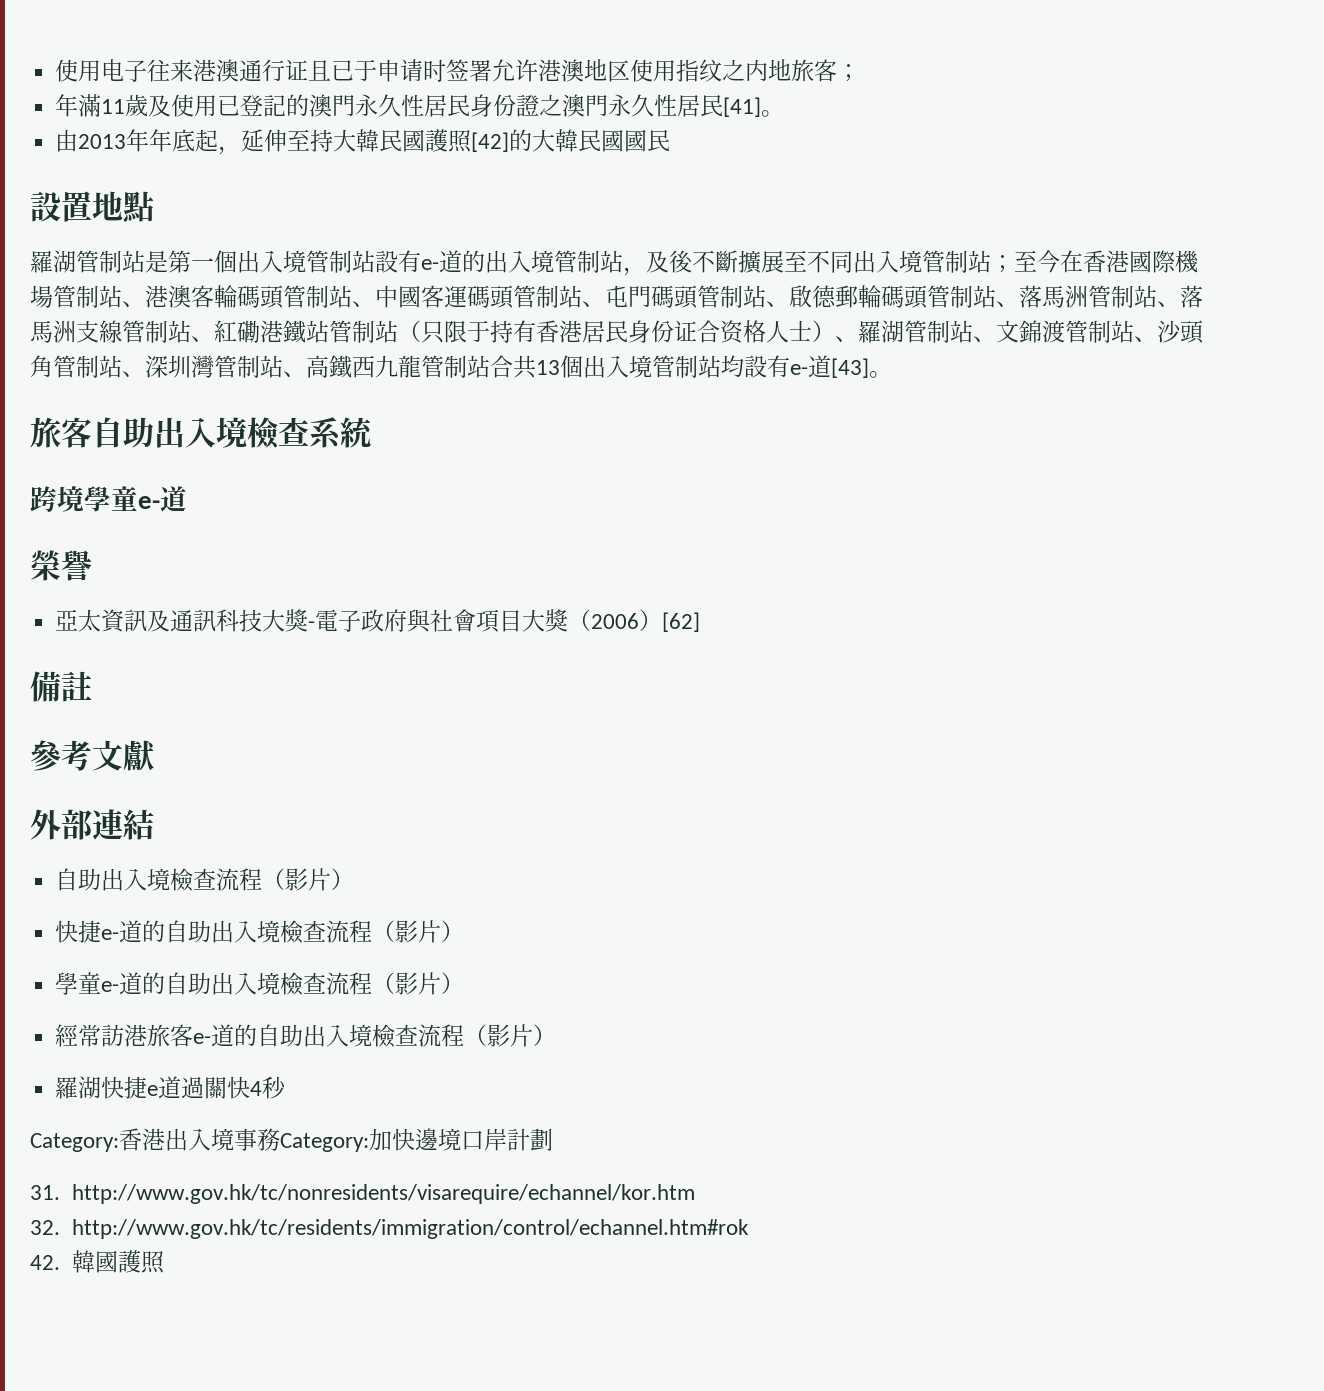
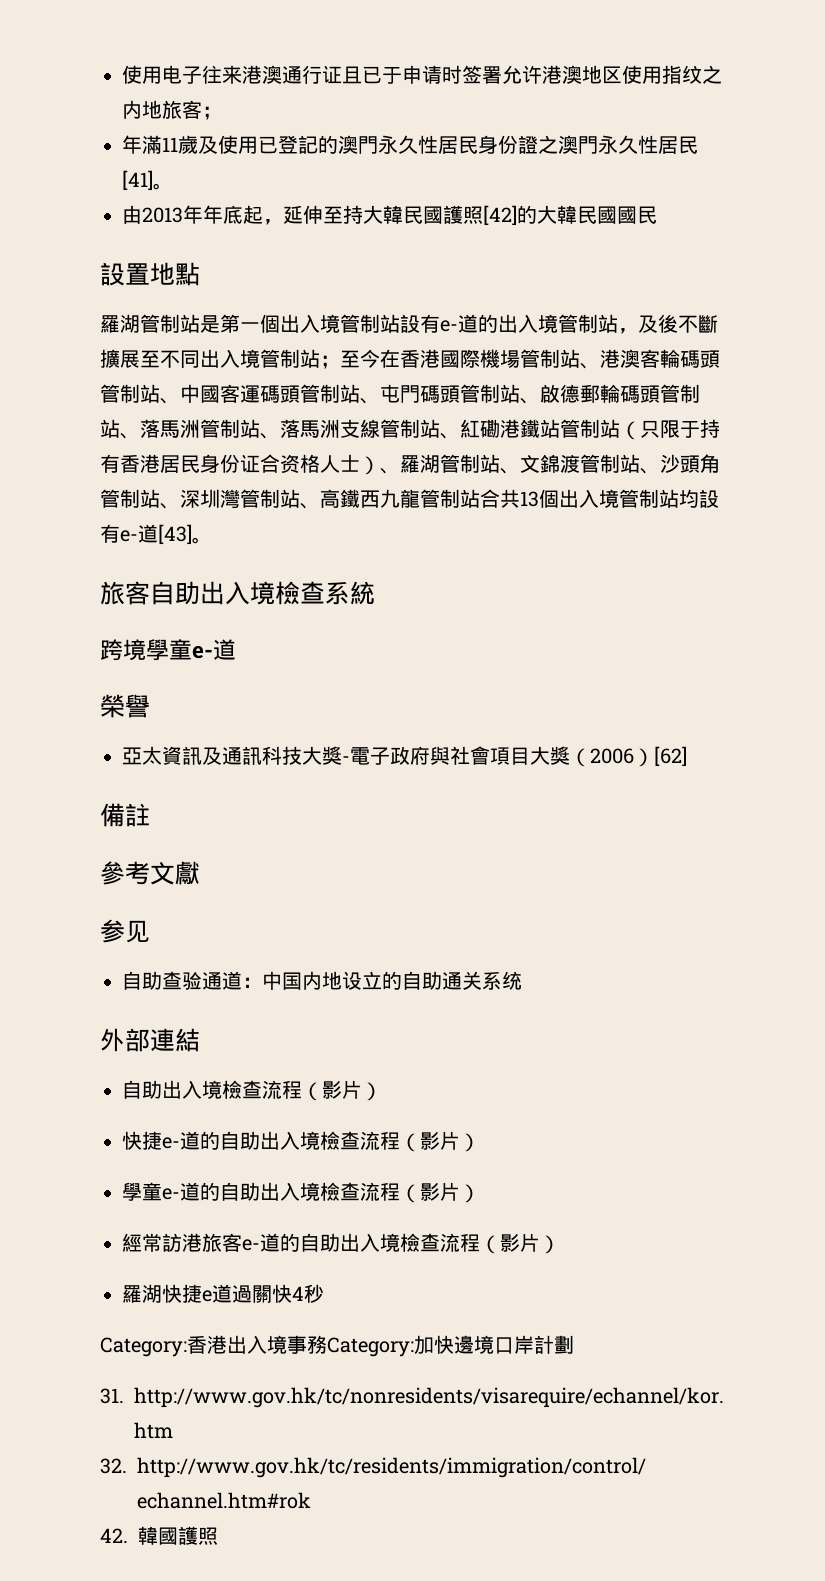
(156, 755) none -> [100,919,150,943] [122,971,522,990] // 参见 // 自助查验通道：中国内地设立的自助通关系统

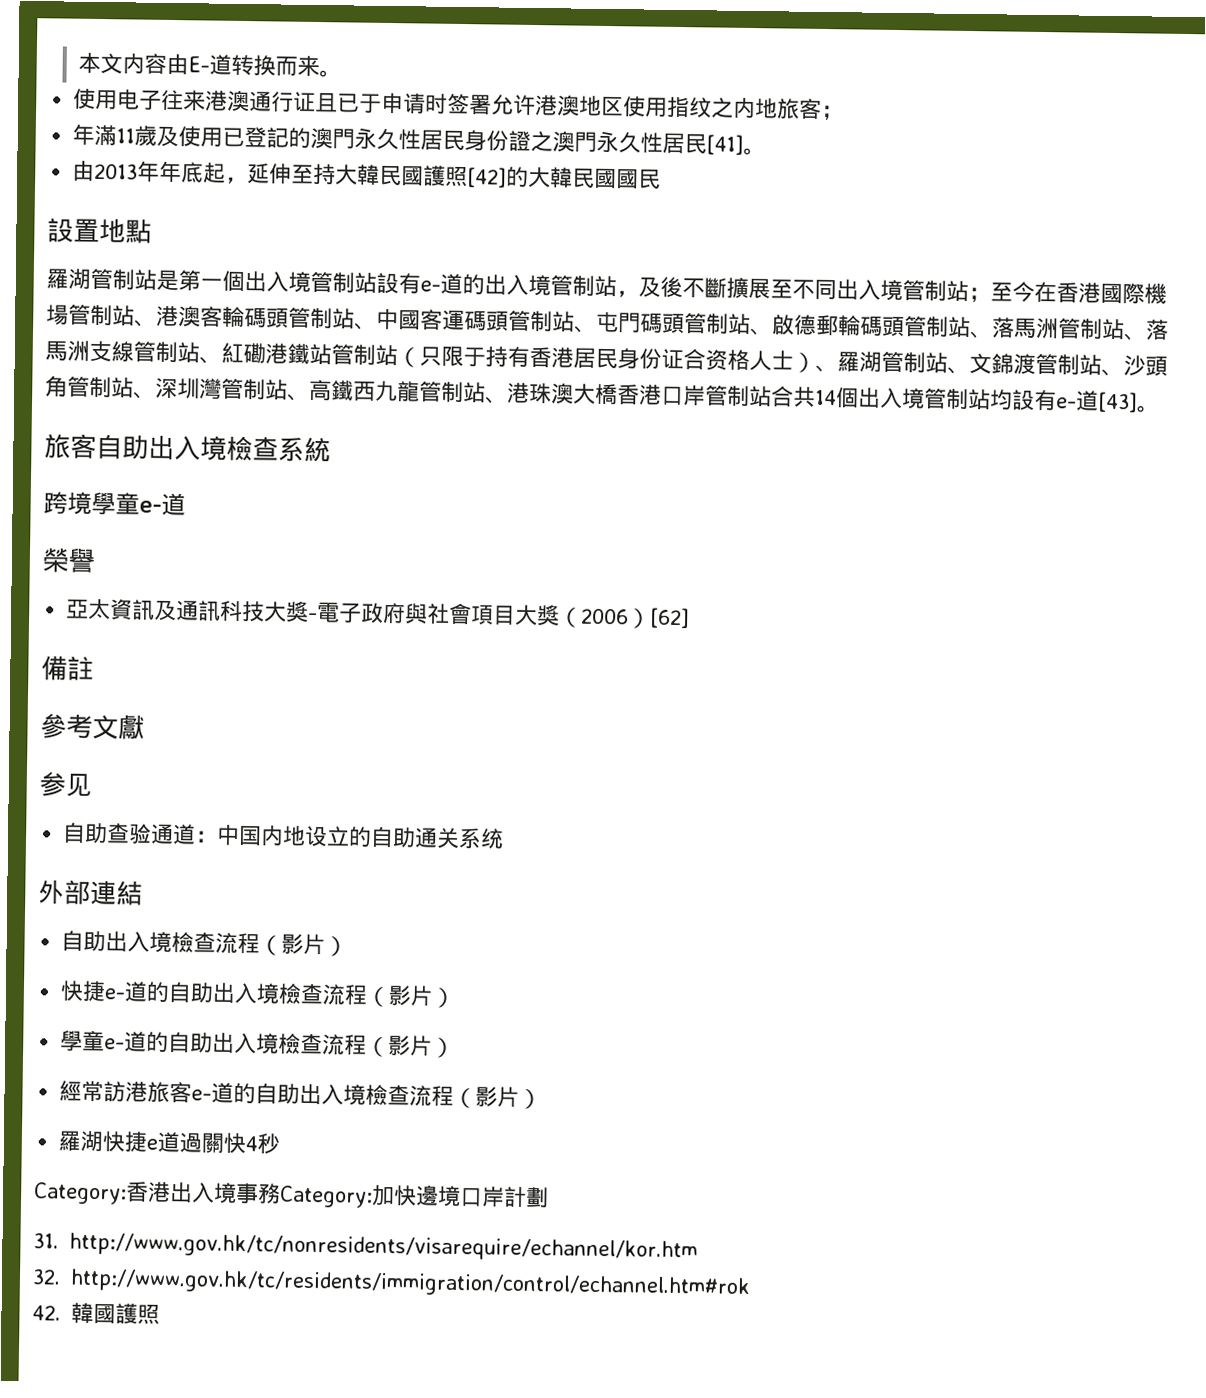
(122, 74) none -> [77,52,342,78] 本文内容由E-道转换而来。 //
[480,489,539,508] 合共13 -> [485,382,837,407] 、港珠澳大橋香港口岸管制站合共14

